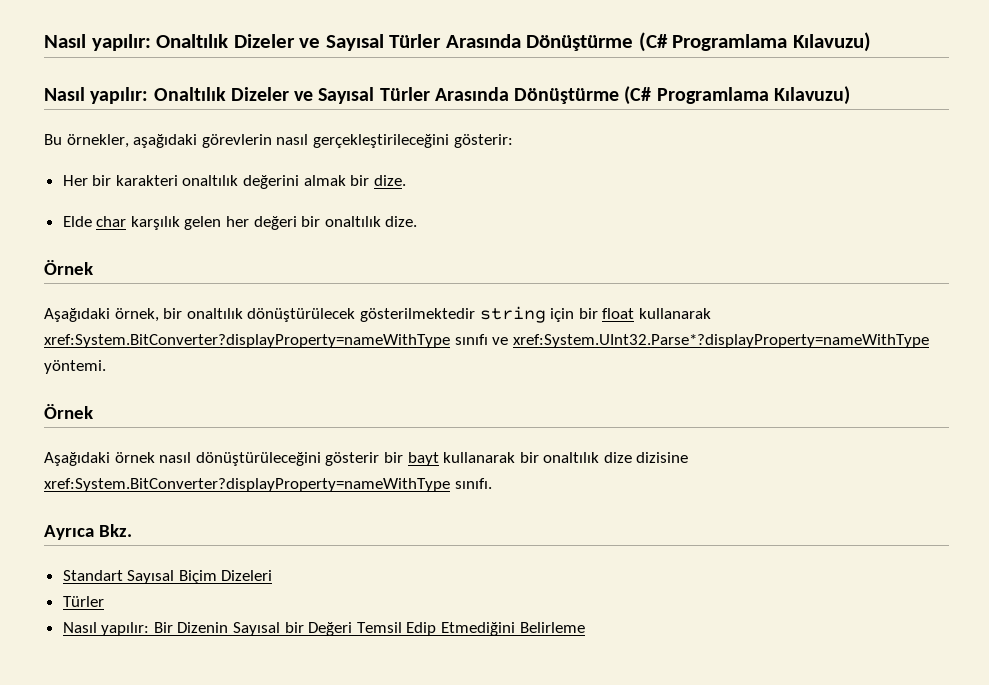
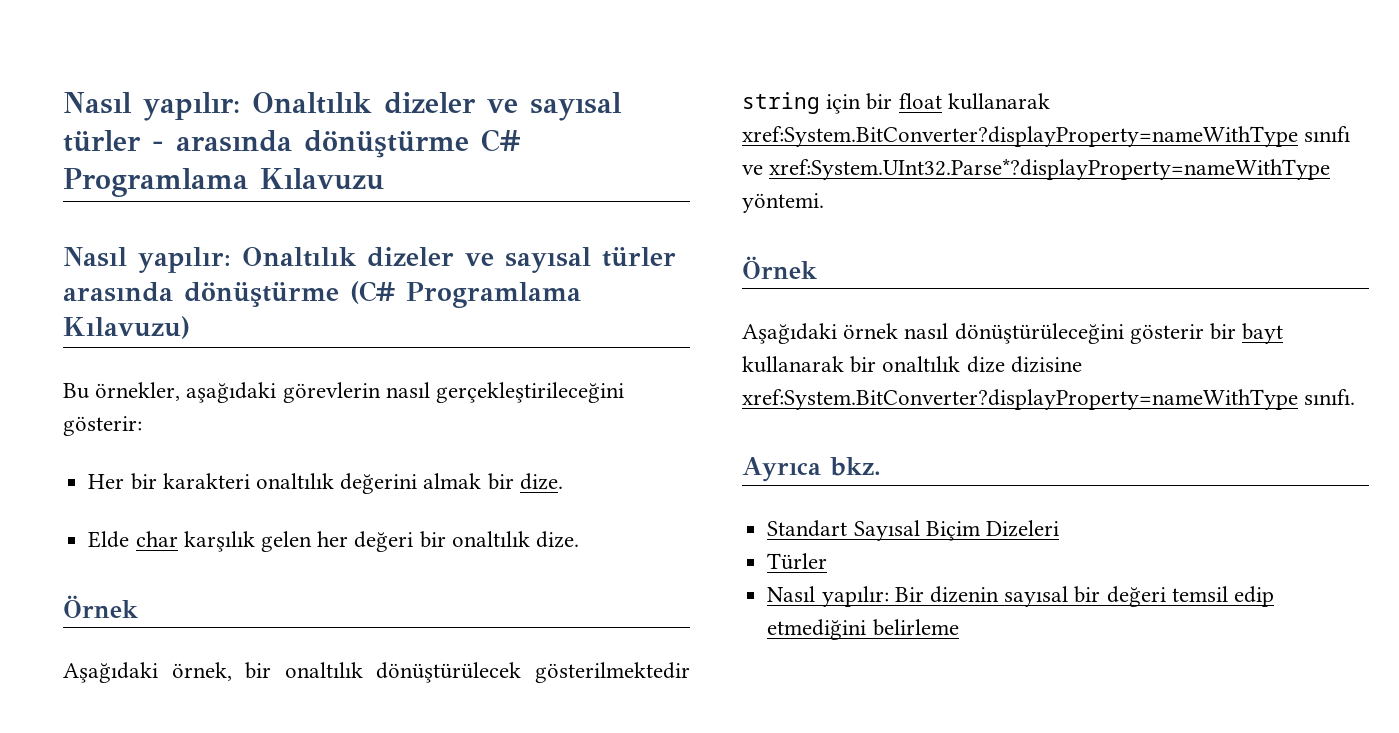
[44,32,871,52] [44,87,620,104] Nasıl yapılır: Onaltılık Dizeler ve Sayısal Türler Arasında Dönüştürme (C# Programlama Kılavuzu) // Nasıl yapılır: Onaltılık Dizeler ve Sayısal Türler Arasında Dönüştürme -> [63,92,622,121] [63,129,521,158] [63,168,384,197] [63,247,676,273] [63,282,339,307] Nasıl yapılır: Onaltılık dizeler ve sayısal türler - arasında dönüştürme C# Programlama Kılavuzu // Nasıl yapılır: Onaltılık dizeler ve sayısal türler arasında dönüştürme
[98,524,132,537] Bkz. -> [829,457,881,476] bkz.
[177,622,585,636] Dizenin Sayısal bir Değeri Temsil Edip Etmediğini Belirleme -> [929,586,1274,607] [767,619,959,640] dizenin sayısal bir değeri temsil edip etmediğini belirleme

